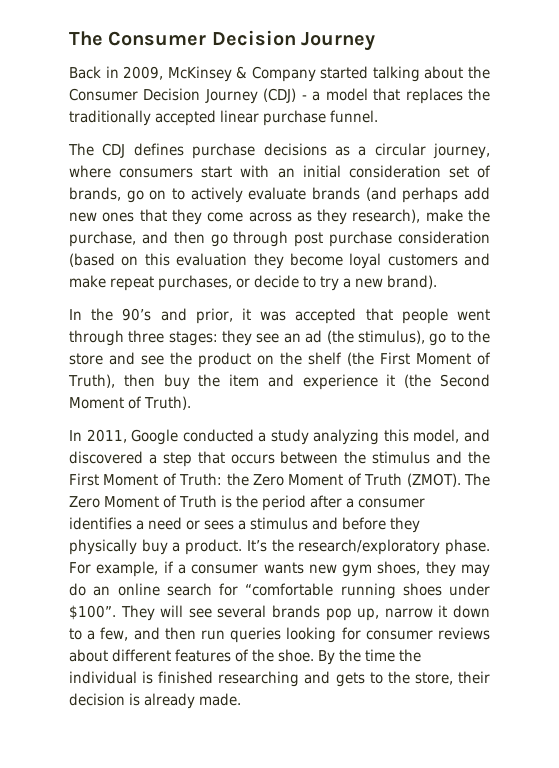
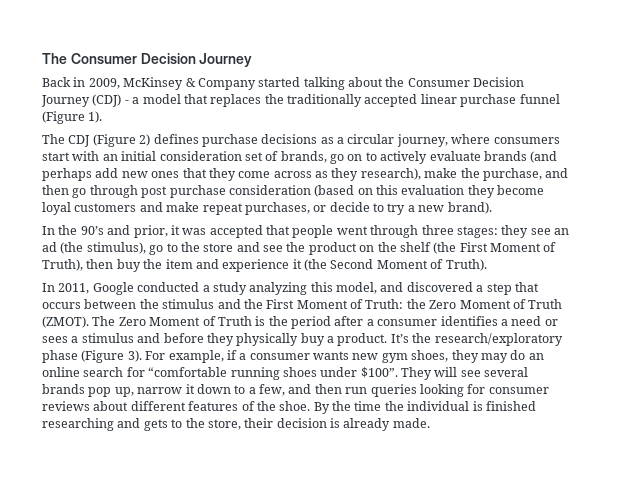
[330,110,379,123] funnel. -> [519,94,560,104] [42,111,103,124] funnel (Figure 1).
(126, 150) none -> [92,134,151,147] (Figure 2)
[445,539,490,555] phase. -> [42,350,142,363] phase (Figure 3).

